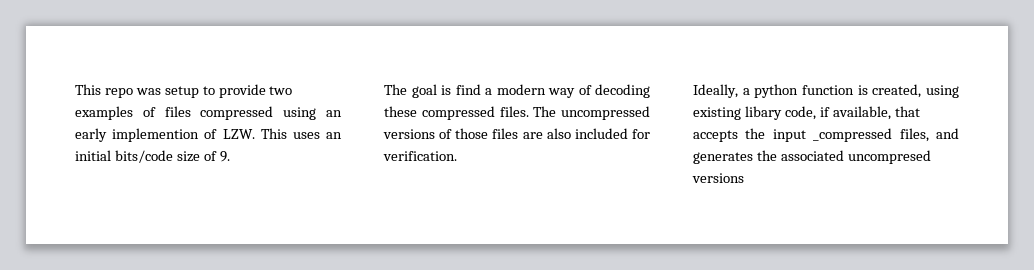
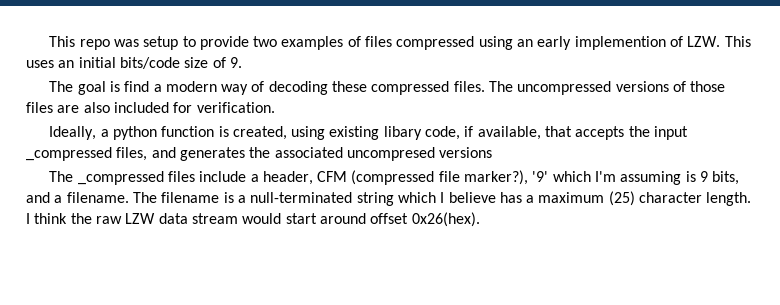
(744, 178) none -> [49,170,740,185] [26,191,752,206] [26,212,480,227] // The _compressed files include a header, CFM (compressed file marker?), '9' which I'm assuming is 9 bits, and a filename. The filename is a null-terminated string which I believe has a maximum (25) character length. I think the raw LZW data stream would start around offset 0x26(hex).

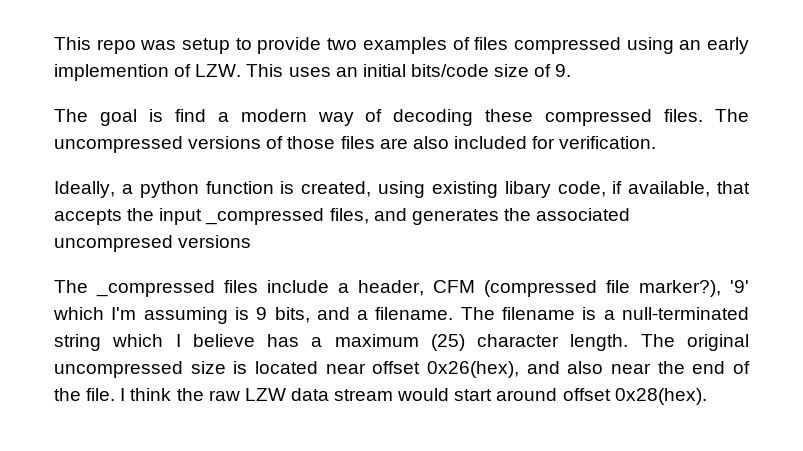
(752, 199) none -> [640,334,749,351] [54,361,750,378] [54,388,116,401] The original uncompressed size is located near offset 0x26(hex), and also near the end of the file.
[411,212,480,227] 0x26(hex). -> [614,388,707,405] 0x28(hex).

